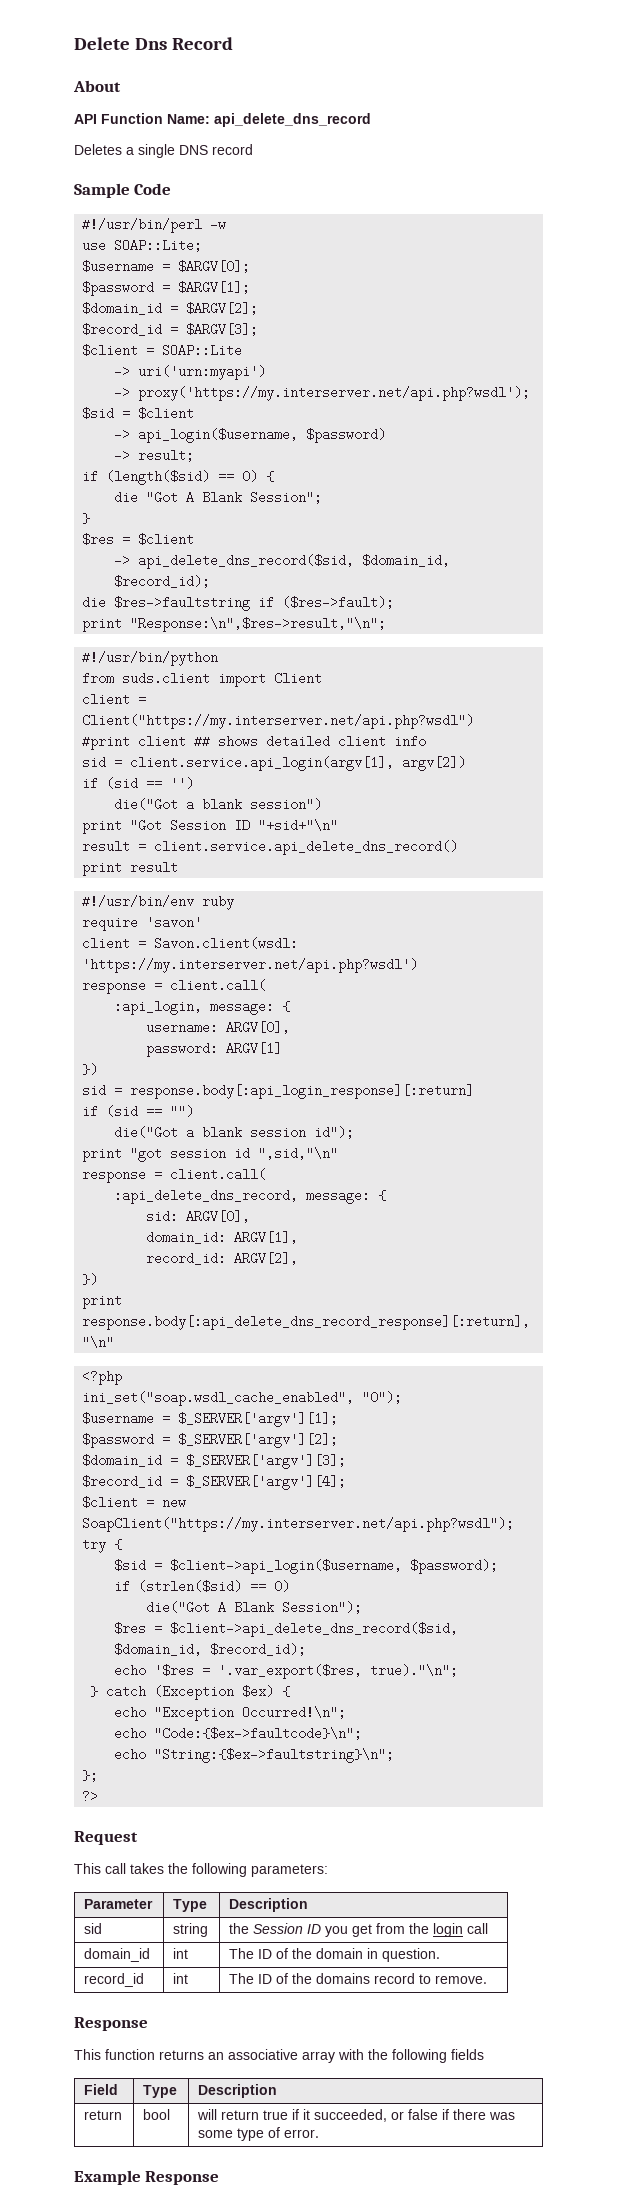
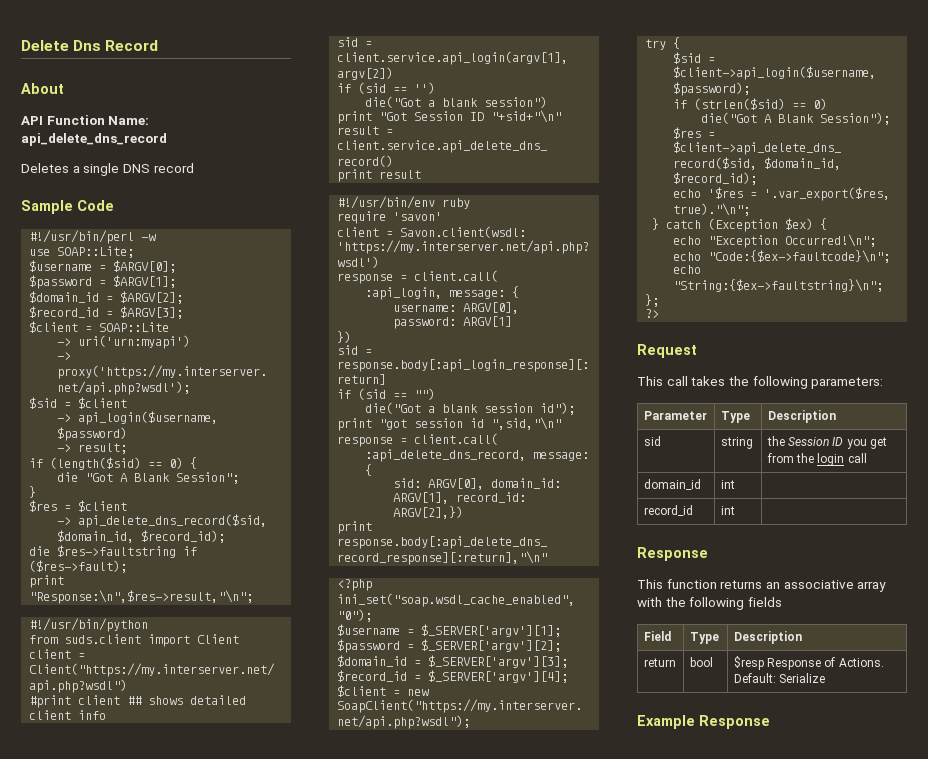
(251, 1216) // -> (485, 484) none
[146,1252,299,1265] [82,1273,99,1286] // record_id: ARGV[2], // }) -> [456,492,527,503] [393,506,464,519] record_id: ARGV[2],})
[229,1948,441,1962] [84,1973,145,1987] [173,1973,189,1984] [229,1973,488,1984] The ID of the domain in question. // record_id | int | The ID of the domains record to remove. -> [643,505,693,516] [720,506,735,515] // record_id | int |
[197,2109,516,2122] [198,2127,320,2141] will return true if it succeeded, or false if there was some type of error. -> [733,656,884,670] [733,673,826,683] $resp Response of Actions. Default: Serialize

